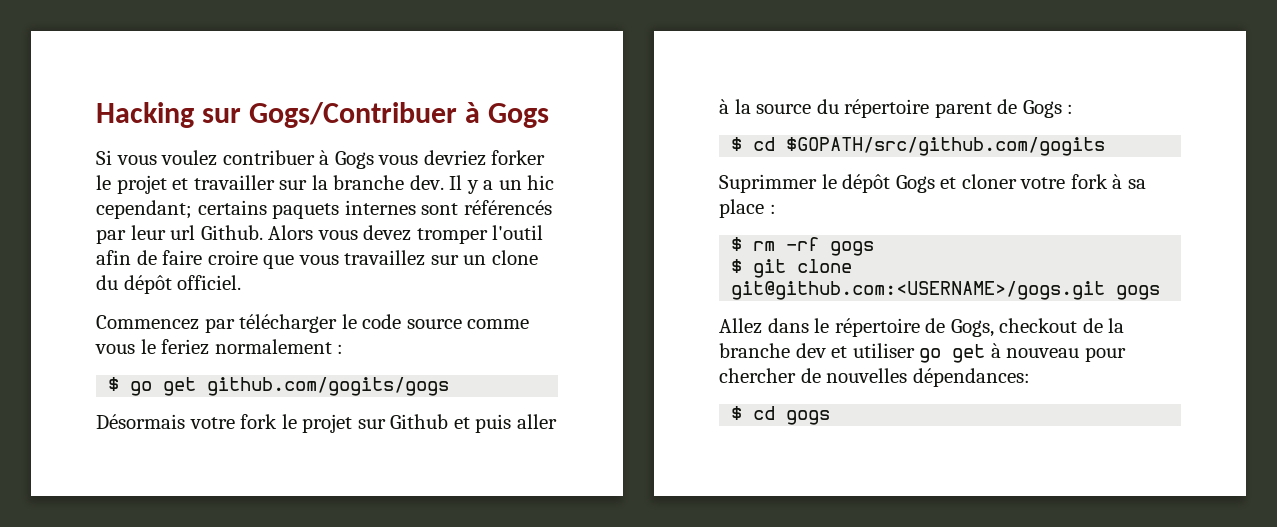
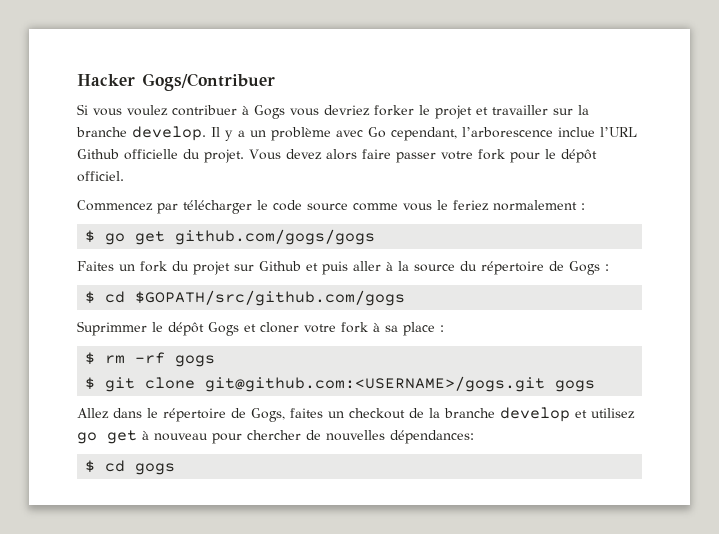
[96,102,242,128] Hacking sur -> [77,74,135,86] Hacker
[465,102,550,128] à Gogs -> (275, 82) none
[409,175,444,190] dev. -> [132,126,206,141] develop.
[527,175,555,190] [96,200,552,219] [96,225,544,244] [96,250,538,269] [96,275,118,290] hic cependant; certains paquets internes sont référencés par leur url Github. Alors vous devez tromper l'outil afin de faire croire que vous travaillez sur un clone du -> [271,127,637,141] [77,149,556,163] problème avec Go cependant, l’arborescence inclue l’URL Github officielle du projet. Vous devez alors faire passer votre fork pour le
[207,377,450,396] [96,414,297,429] github.com/gogits/gogs // Désormais votre fork le -> [175,229,376,245] [77,261,189,272] github.com/gogs/gogs // Faites un fork du
[934,102,992,118] parent -> (544, 268) none
[786,137,1106,156] $GOPATH/src/github.com/gogits -> [135,290,406,306] $GOPATH/src/github.com/gogs
(994, 328) none -> [290,408,344,418] faites un
[795,343,915,358] dev et utiliser -> [500,407,635,422] develop et utilisez

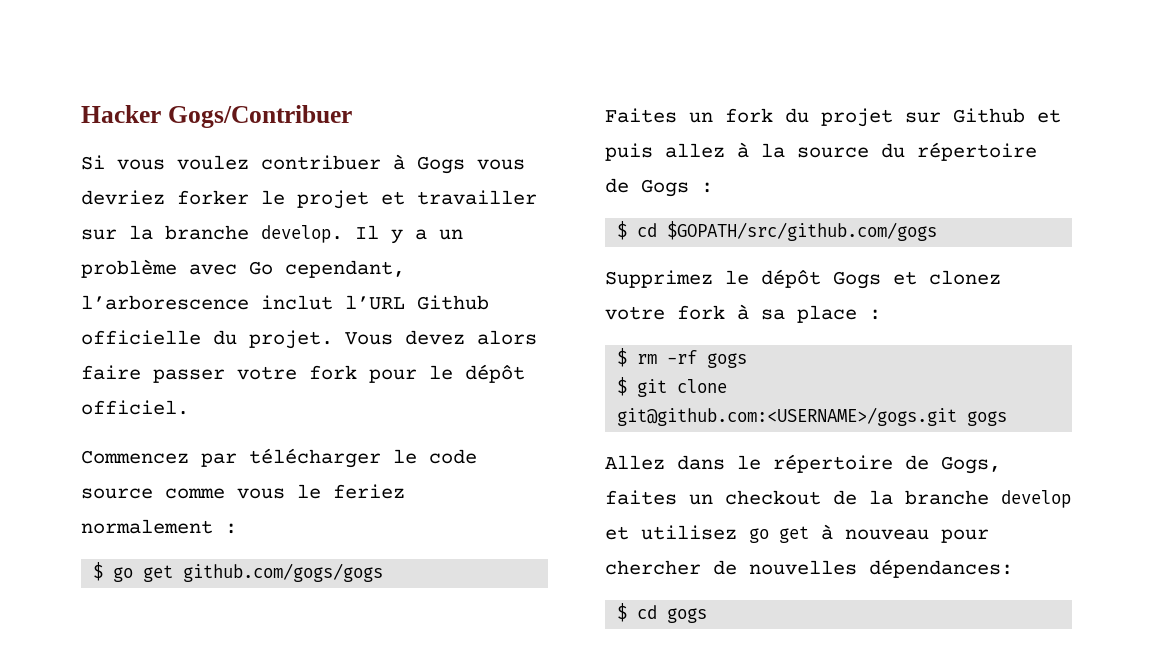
[558,127,595,137] inclue -> [261,295,333,310] inclut
[353,261,381,271] aller -> [665,143,725,158] allez
[77,321,147,336] Suprimmer -> [605,270,713,288] Supprimez
[260,322,299,333] cloner -> [929,270,1001,285] clonez

